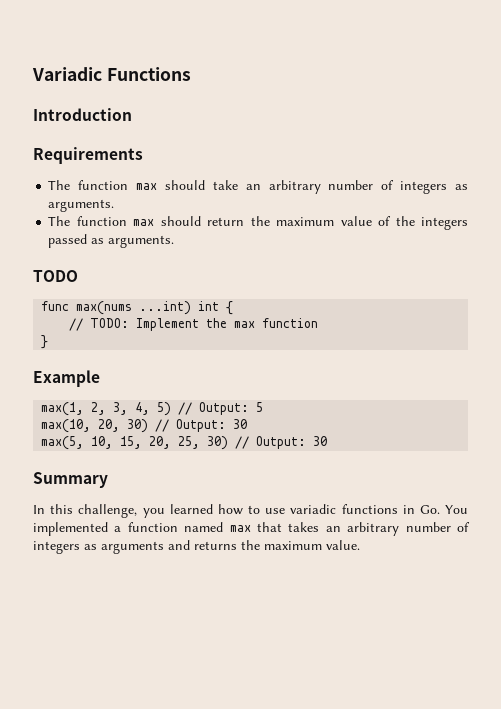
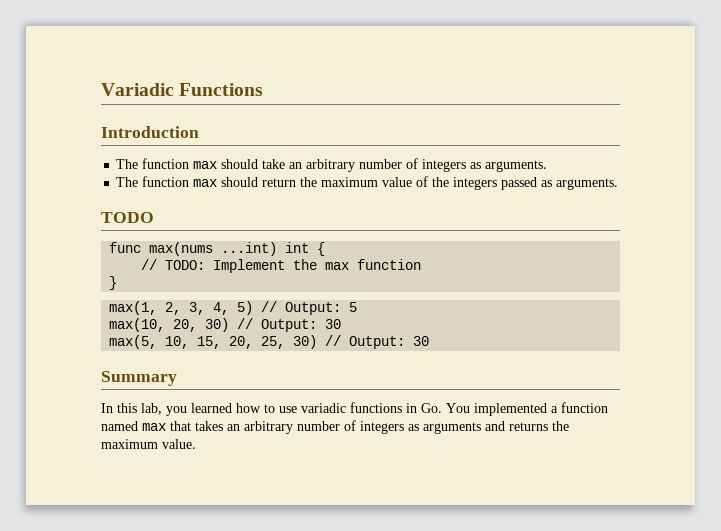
[33,147,143,164] // Requirements -> (199, 132) none
[33,370,100,387] // Example -> (118, 283) none
[78,504,138,518] challenge, -> [141,403,162,415] lab,

